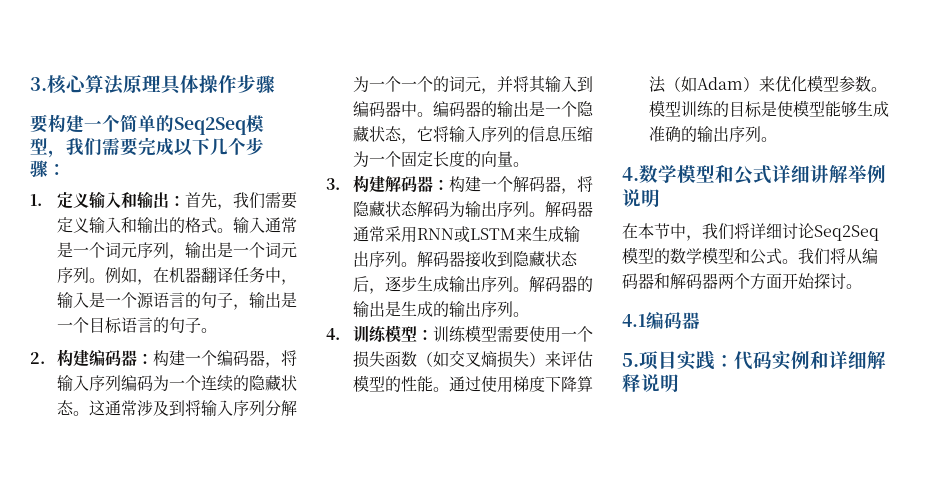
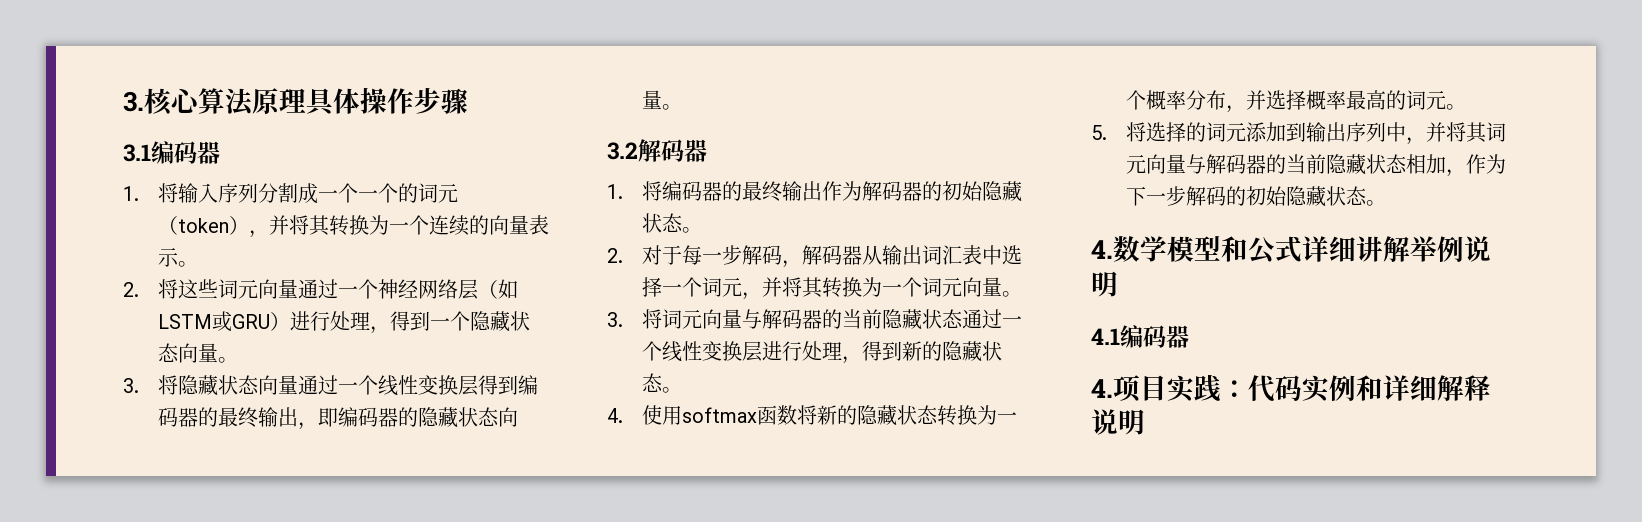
[30,114,264,135] [30,137,264,158] [30,160,66,177] [30,191,297,210] [56,217,297,233] [56,242,297,260] [56,267,297,285] [56,292,297,310] [56,317,217,334] [30,349,297,368] [56,375,297,392] [56,400,185,416] 要构建一个简单的Seq2Seq模型，我们需要完成以下几个步骤： // 1.定义输入和输出：首先，我们需要定义输入和输出的格式。输入通常是一个词元序列，输出是一个词元序列。例如，在机器翻译任务中，输入是一个源语言的句子，输出是一个目标语言的句子。 // 2.构建编码器：构建一个编码器，将输入序列编码为一个连续的隐藏状态。这通常涉及到 -> [123,141,220,164] [123,186,139,201] 3.1编码器 // 1.
[280,400,297,416] [352,76,369,92] 解为 -> [277,183,318,204] 割成
[480,76,593,94] [352,101,594,117] [352,126,593,144] [352,151,529,167] [326,175,593,194] [352,201,593,217] [352,226,580,243] [352,251,578,268] [352,276,593,294] [352,301,529,317] [326,325,593,343] [352,350,593,368] [352,375,593,393] [648,75,887,93] [648,100,889,118] [648,126,761,142] ，并将其输入到编码器中。编码器的输出是一个隐藏状态，它将输入序列的信息压缩为一个固定长度的向量。 // 3.构建解码器：构建一个解码器，将隐藏状态解码为输出序列。解码器通常采用RNN或LSTM来生成输出序列。解码器接收到隐藏状态后，逐步生成输出序列。解码器的输出是生成的输出序列。 // 4.训练模型：训练模型需要使用一个损失函数（如交叉熵损失）来评估模型的性能。通过使用梯度下降算法（如Adam）来优化模型参数。模型训练的目标是使模型能够生成准确的输出序列 -> [157,215,549,238] [157,248,198,267] [123,279,518,300] [157,311,530,334] [157,343,238,363] [123,375,538,396] [157,407,518,430] [641,90,682,110] [607,139,707,162] [607,181,1022,202] [641,213,702,233] [607,245,1022,268] [641,277,1022,300] [607,309,1022,330] [641,341,1002,364] [641,373,682,393] [607,405,1017,426] [1125,90,1466,113] [1091,122,1506,145] [1125,154,1506,177] [1125,186,1367,207] （token），并将其转换为一个连续的向量表示。 // 2.将这些词元向量通过一个神经网络层（如LSTM或GRU）进行处理，得到一个隐藏状态向量。 // 3.将隐藏状态向量通过一个线性变换层得到编码器的最终输出，即编码器的隐藏状态向量。 // 3.2解码器 // 1.将编码器的最终输出作为解码器的初始隐藏状态。 // 2.对于每一步解码，解码器从输出词汇表中选择一个词元，并将其转换为一个词元向量。 // 3.将词元向量与解码器的当前隐藏状态通过一个线性变换层进行处理，得到新的隐藏状态。 // 4.使用softmax函数将新的隐藏状态转换为一个概率分布，并选择概率最高的词元。 // 5.将选择的词元添加到输出序列中，并将其词元向量与解码器的当前隐藏状态相加，作为下一步解码的初始隐藏状态
[622,223,879,241] [622,247,878,265] [622,273,862,290] // 在本节中，我们将详细讨论Seq2Seq模型的数学模型和公式。我们将从编码器和解码器两个方面开始探讨。 -> (1118, 284) none
[622,353,639,367] 5. -> [1091,379,1113,398] 4.

